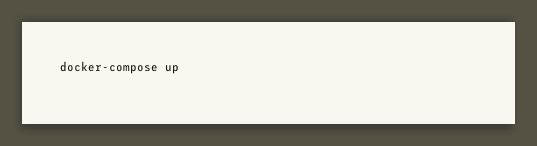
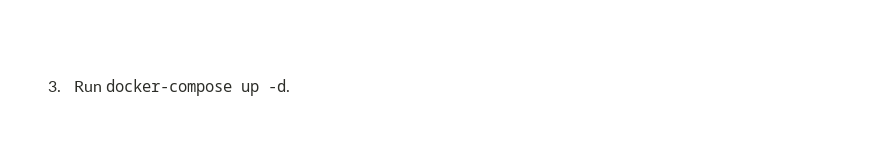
(60, 67) none -> [48,81,103,92] 3. Run
(179, 69) none -> [268,79,291,92] -d.

